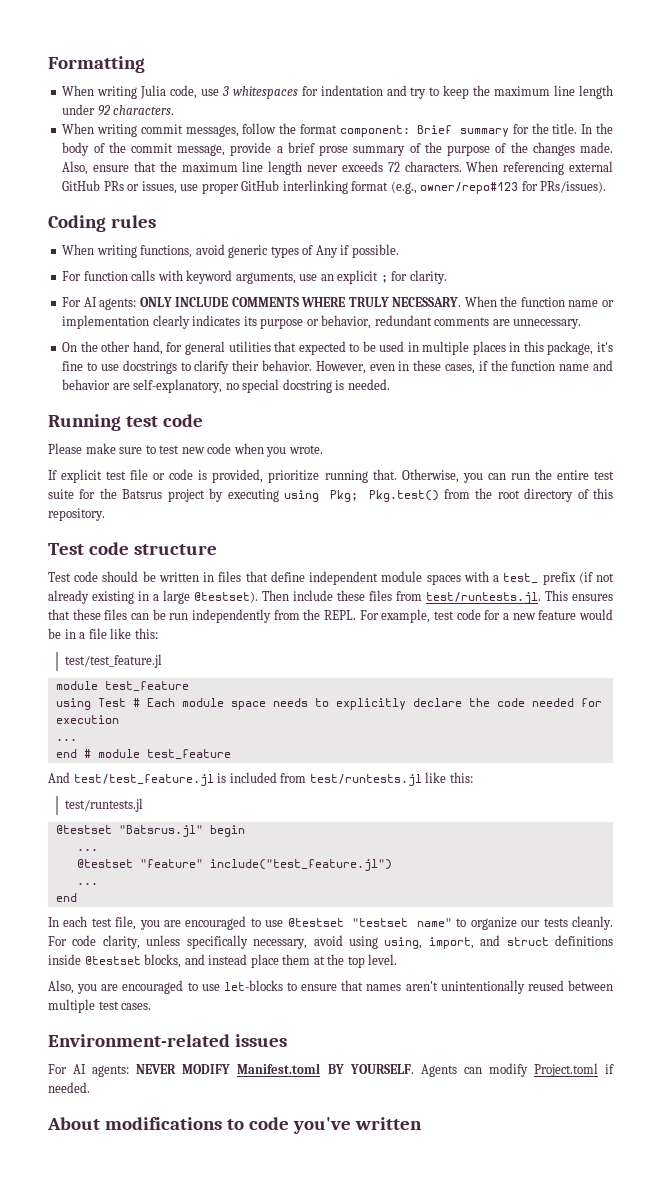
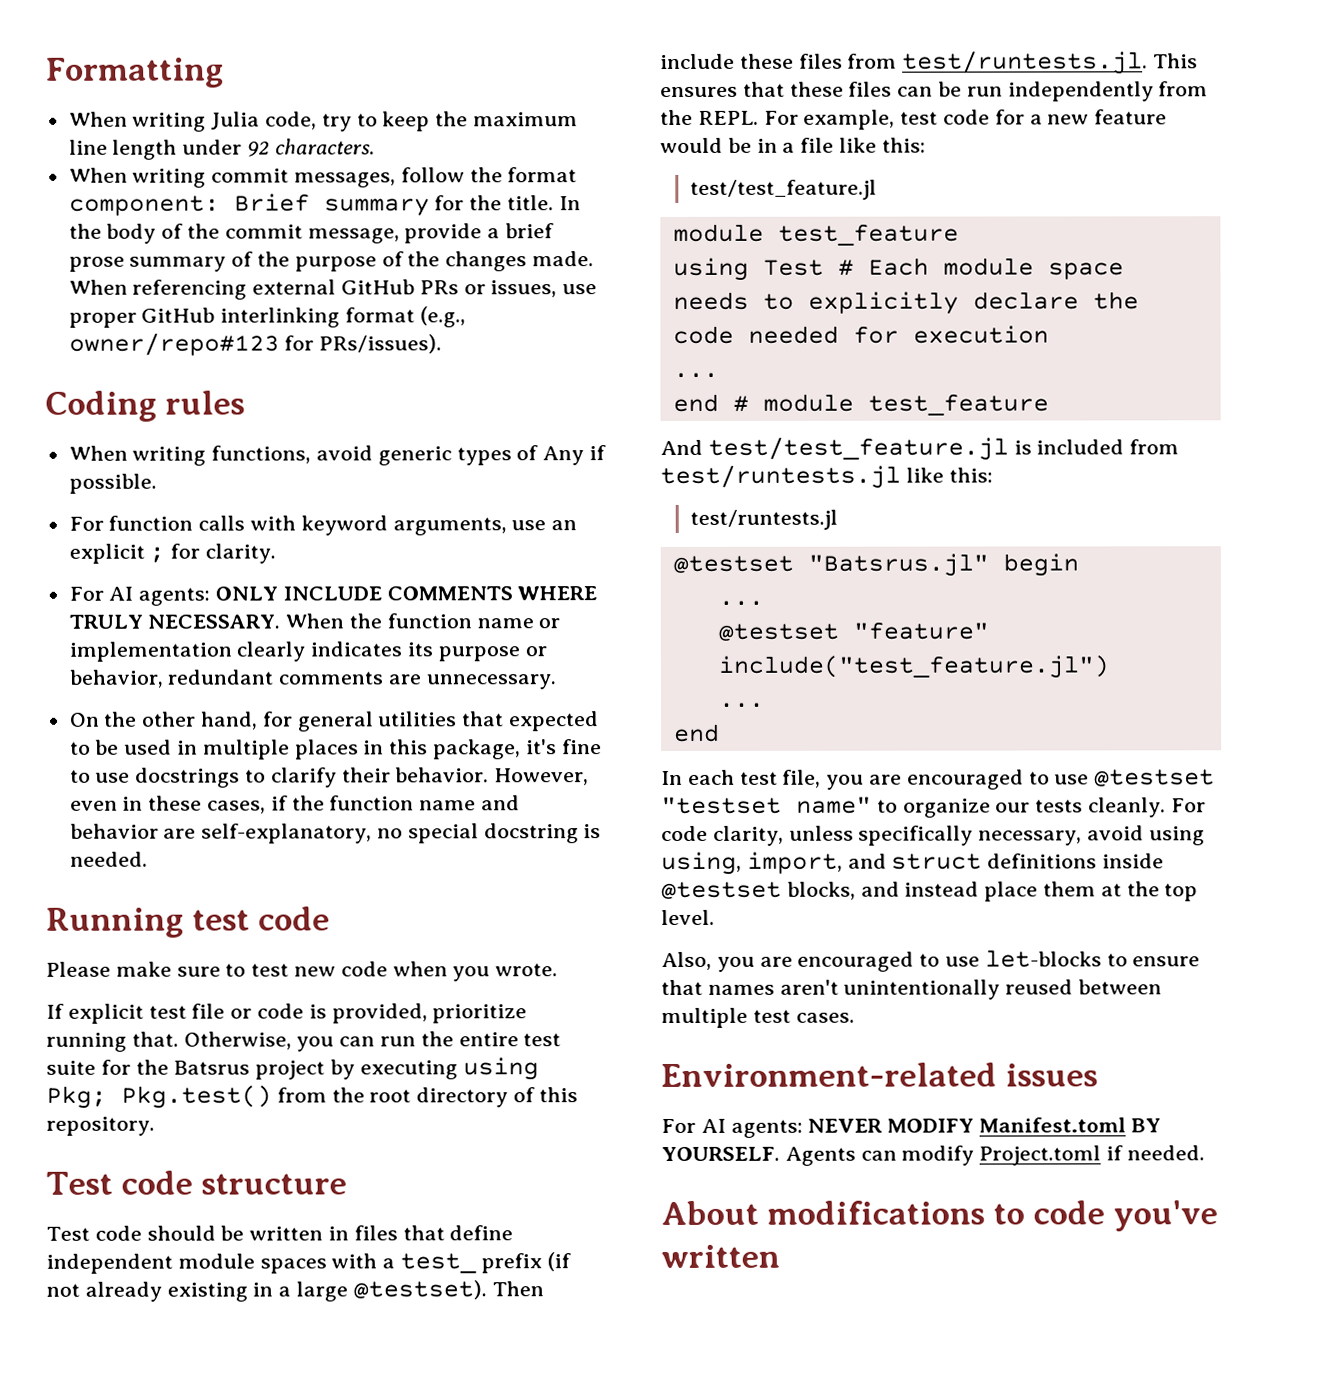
[200,85,407,99] use 3 whitespaces for indentation and -> (318, 120) none
[62,161,462,175] Also, ensure that the maximum line length never exceeds 72 characters. -> (595, 259) none

